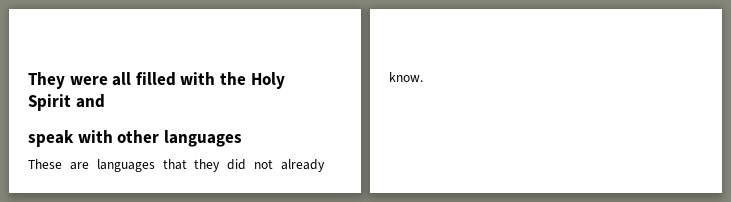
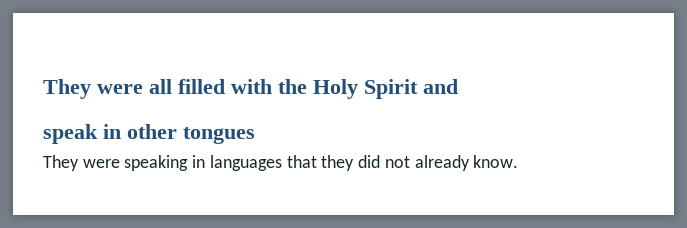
[77,130,242,147] [28,159,89,170] with other languages // These are -> [103,124,255,144] [43,155,206,171] in other tongues // They were speaking in

